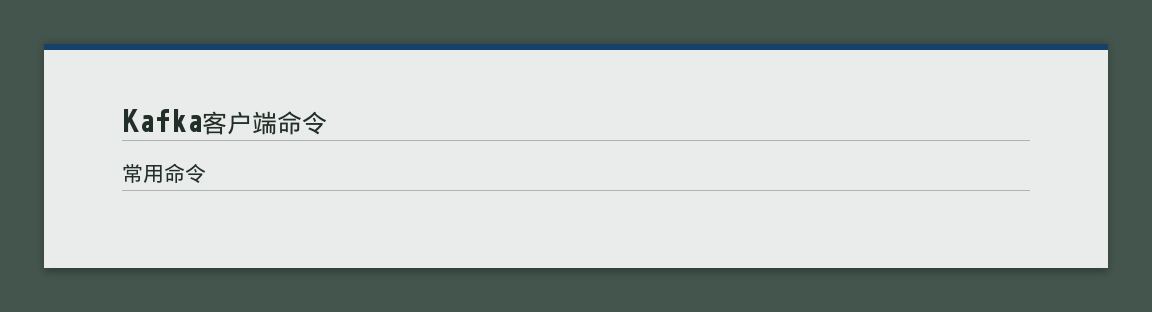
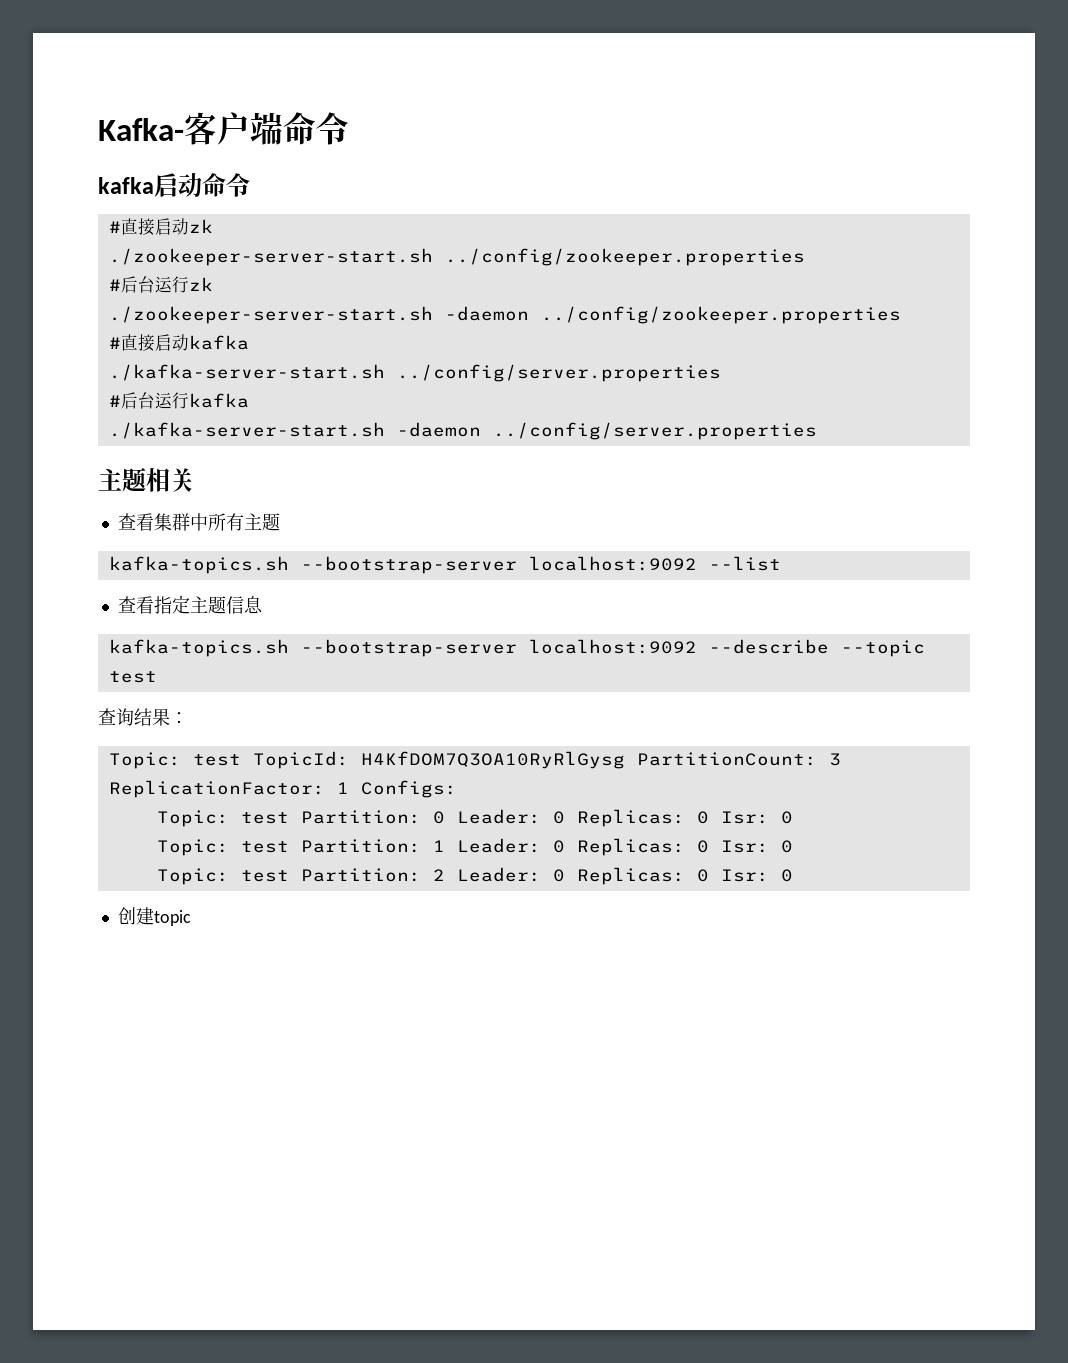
[122,109,202,132] Kafka -> [98,118,184,141] Kafka-
[122,163,206,184] 常用命令 -> [98,173,250,197] [108,218,213,236] [108,248,805,266] [108,276,213,293] [108,306,901,324] [108,334,249,352] [108,364,721,382] [108,392,249,409] [108,422,817,440] [98,467,194,492] [117,513,280,531] [108,556,781,574] [117,595,263,614] [108,639,925,657] [108,671,157,683] [98,708,188,726] [108,751,841,769] [108,780,457,798] [156,809,793,827] [156,838,793,856] [156,867,793,885] [117,907,191,926] kafka启动命令 // #直接启动zk // ./zookeeper-server-start.sh ../config/zookeeper.properties // #后台运行zk // ./zookeeper-server-start.sh -daemon ../config/zookeeper.properties // #直接启动kafka // ./kafka-server-start.sh ../config/server.properties // #后台运行kafka // ./kafka-server-start.sh -daemon ../config/server.properties // 主题相关 // 查看集群中所有主题 // kafka-topics.sh --bootstrap-server localhost:9092 --list // 查看指定主题信息 // kafka-topics.sh --bootstrap-server localhost:9092 --describe --topic test // 查询结果： // Topic: test TopicId: H4KfDOM7Q3OA10RyRlGysg PartitionCount: 3 ReplicationFactor: 1 Configs: // Topic: test Partition: 0 Leader: 0 Replicas: 0 Isr: 0 // Topic: test Partition: 1 Leader: 0 Replicas: 0 Isr: 0 // Topic: test Partition: 2 Leader: 0 Replicas: 0 Isr: 0 // 创建topic

